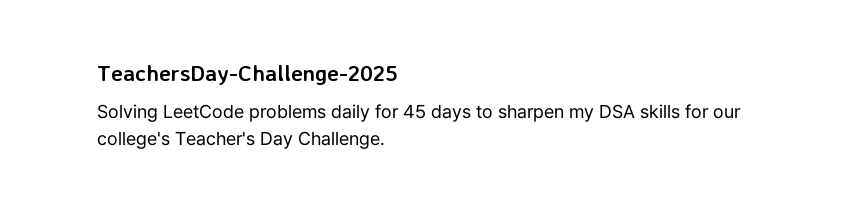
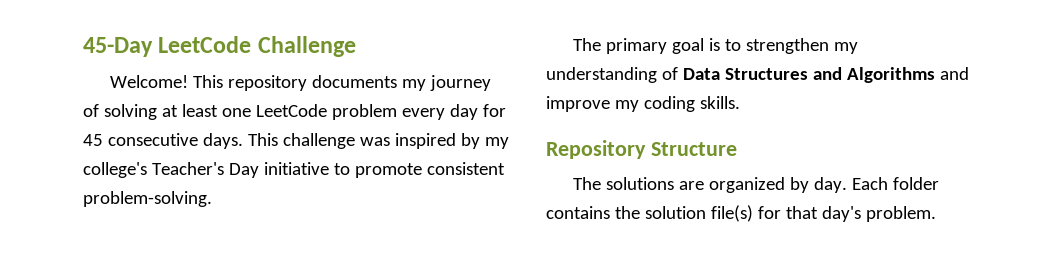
[97,65,398,85] [97,104,741,122] [97,131,385,149] TeachersDay-Challenge-2025 // Solving LeetCode problems daily for 45 days to sharpen my DSA skills for our college's Teacher's Day Challenge. -> [83,36,356,57] [110,75,492,91] [83,104,506,120] [83,133,509,149] [83,162,505,178] [83,191,212,207] [573,38,859,54] [546,67,969,83] [546,96,740,112] [546,140,737,159] [573,177,940,193] [546,205,936,222] 45-Day LeetCode Challenge // Welcome! This repository documents my journey of solving at least one LeetCode problem every day for 45 consecutive days. This challenge was inspired by my college's Teacher's Day initiative to promote consistent problem-solving. // The primary goal is to strengthen my understanding of Data Structures and Algorithms and improve my coding skills. // Repository Structure // The solutions are organized by day. Each folder contains the solution file(s) for that day's problem.

